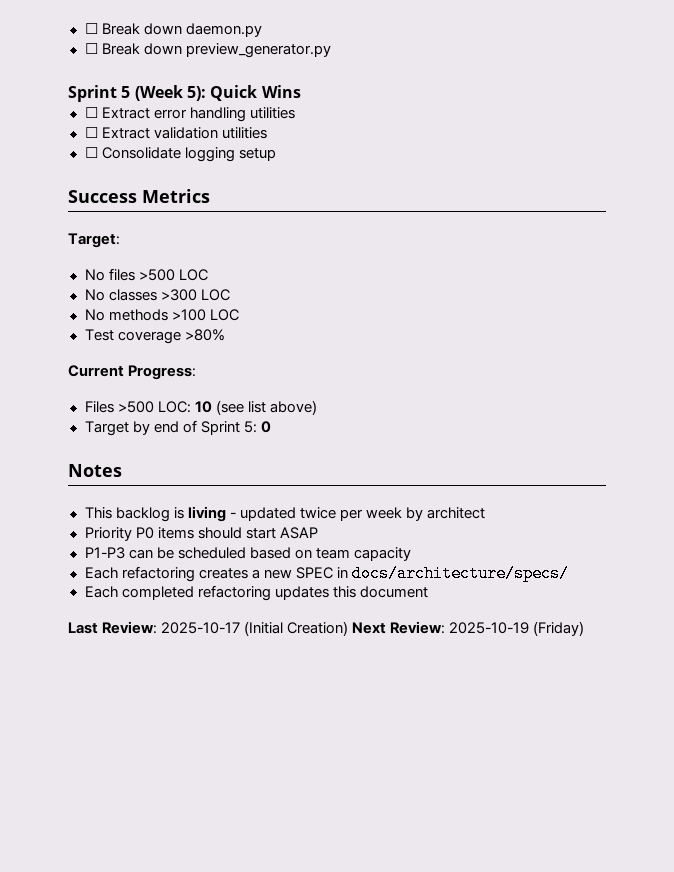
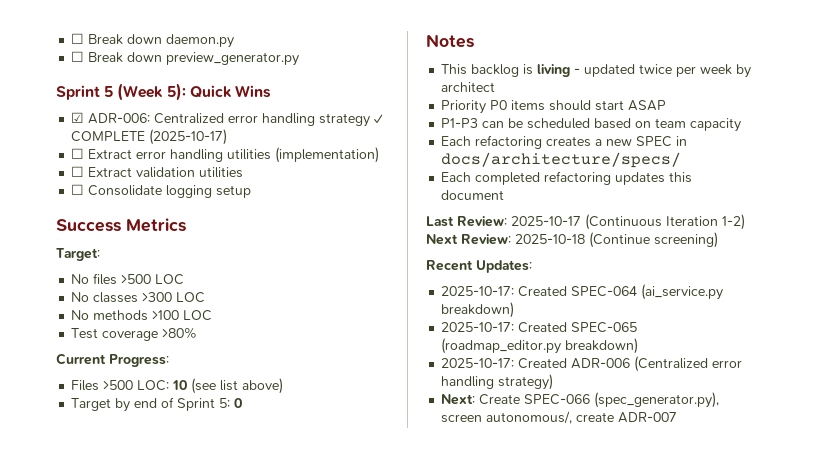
(301, 91) none -> [71,112,384,127] [71,129,228,145] // ☑ ADR-006: Centralized error handling strategy ✓ COMPLETE (2025-10-17)
(295, 113) none -> [275,147,380,163] (implementation)
[244,621,585,636] (Initial Creation) Next Review: 2025-10-19 (Friday) -> [585,214,745,230] [426,232,718,248] [426,260,532,273] [441,284,724,300] [441,302,515,318] [441,322,638,333] [441,338,639,354] [441,356,743,372] [441,374,554,390] [441,392,720,408] [441,411,678,424] (Continuous Iteration 1-2) Next Review: 2025-10-18 (Continue screening) // Recent Updates: // 2025-10-17: Created SPEC-064 (ai_service.py breakdown) // 2025-10-17: Created SPEC-065 (roadmap_editor.py breakdown) // 2025-10-17: Created ADR-006 (Centralized error handling strategy) // Next: Create SPEC-066 (spec_generator.py), screen autonomous/, create ADR-007

